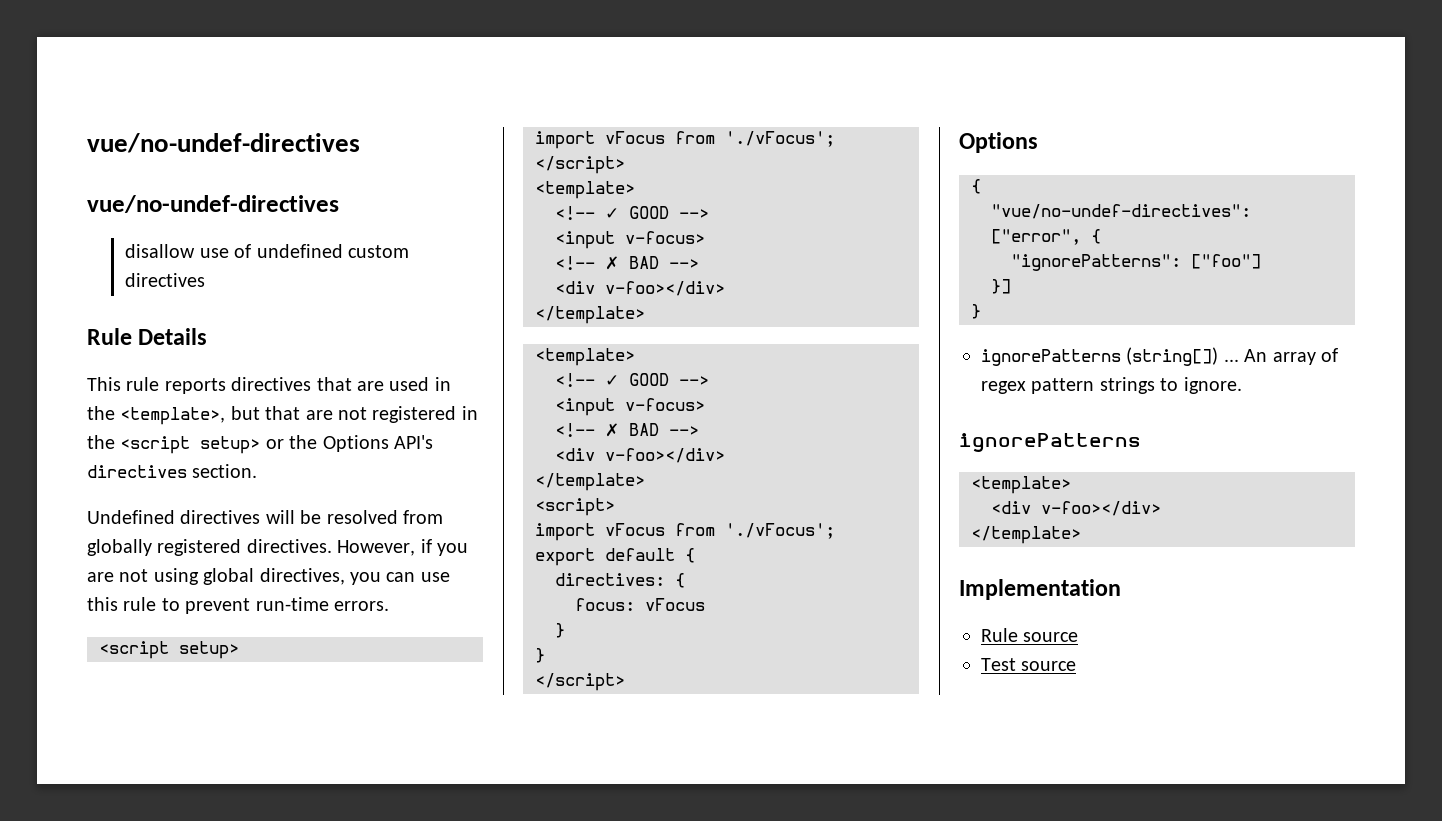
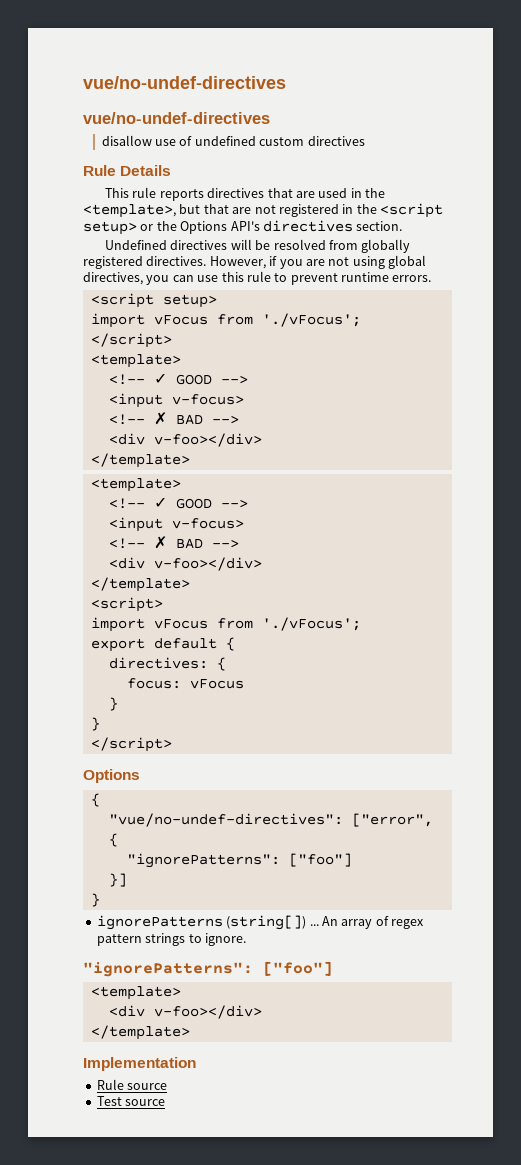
[255,597,329,611] run-time -> [341,272,389,282] runtime
[959,433,1141,452] ignorePatterns -> [83,961,333,977] "ignorePatterns": ["foo"]

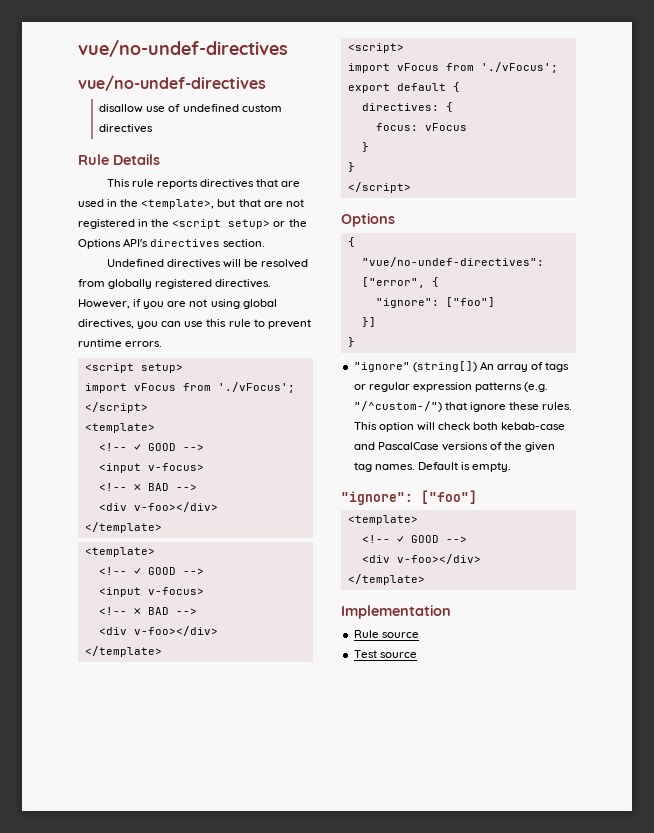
[126,853,280,868] "ignorePatterns": -> [375,298,439,308] "ignore":
[96,915,424,930] [96,933,246,946] [83,961,333,977] [90,986,181,1000] ignorePatterns (string[]) ... An array of regex pattern strings to ignore. // "ignorePatterns": ["foo"] // <template> -> [353,361,570,372] [353,382,549,392] [353,401,573,412] [353,422,566,432] [353,442,556,452] [353,462,512,472] [341,490,477,505] [347,515,418,525] [361,535,467,543] "ignore" (string[]) An array of tags or regular expression patterns (e.g. "/^custom-/") that ignore these rules. This option will check both kebab-case and PascalCase versions of the given tag names. Default is empty. // "ignore": ["foo"] // <template> // <!-- ✓ GOOD -->

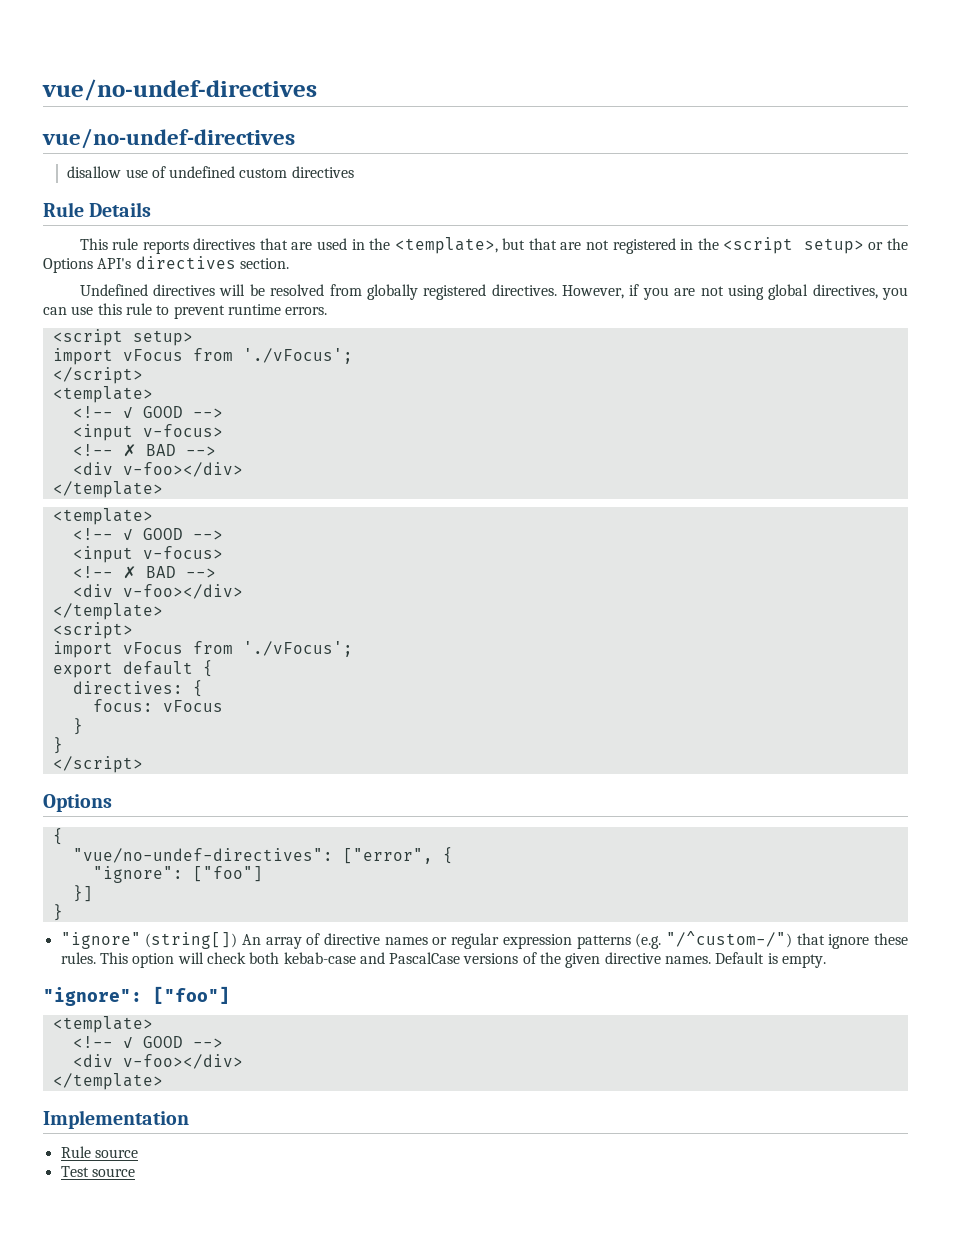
[545,362,570,372] tags -> [324,933,428,945] directive names
[353,462,372,472] tag -> [604,952,661,964] directive

